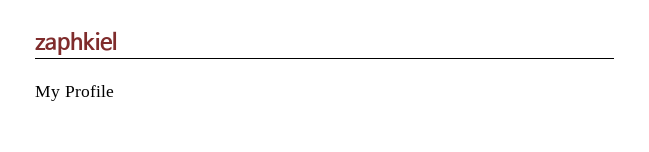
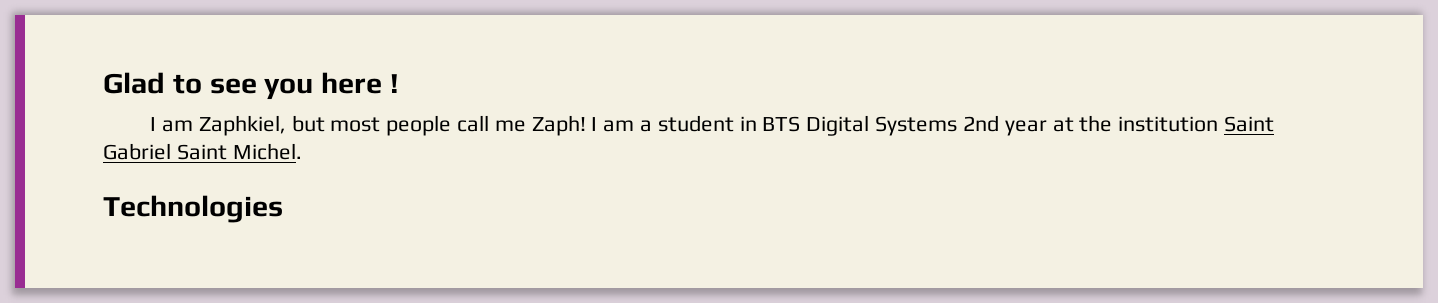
[35,31,117,55] [35,85,114,101] zaphkiel // My Profile -> [103,72,400,100] [150,115,1274,136] [103,143,302,160] [103,195,283,223] Glad to see you here ! // I am Zaphkiel, but most people call me Zaph! I am a student in BTS Digital Systems 2nd year at the institution Saint Gabriel Saint Michel. // Technologies

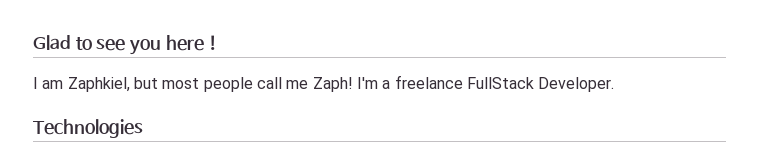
[591,115,1274,136] [103,143,302,160] I am a student in BTS Digital Systems 2nd year at the institution Saint Gabriel Saint Michel. -> [356,75,615,92] I'm a freelance FullStack Developer.

